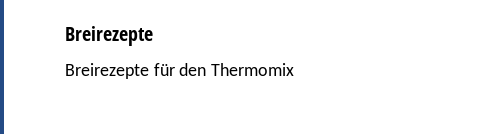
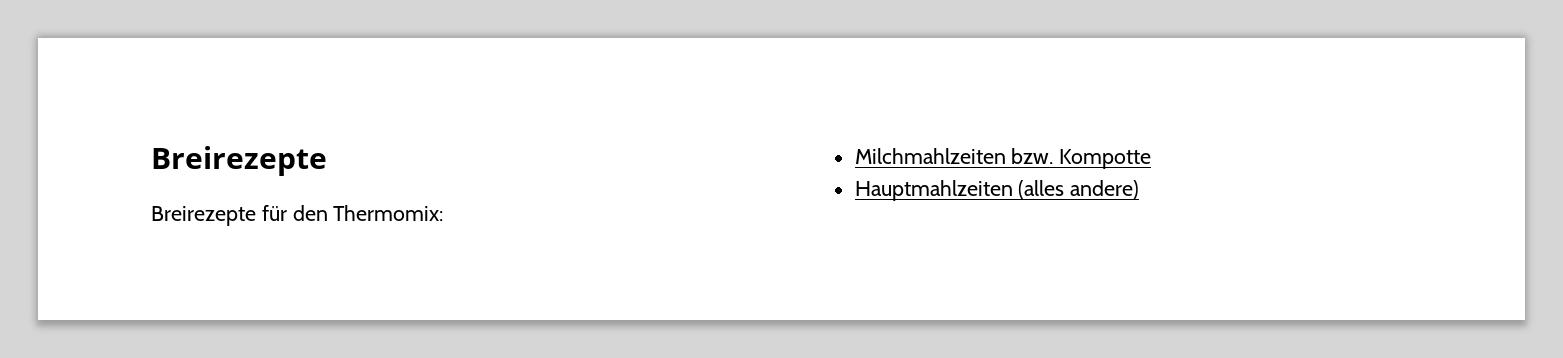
[211,63,295,76] Thermomix -> [333,205,444,221] [854,148,1152,169] [854,180,1140,201] Thermomix: // Milchmahlzeiten bzw. Kompotte // Hauptmahlzeiten (alles andere)

